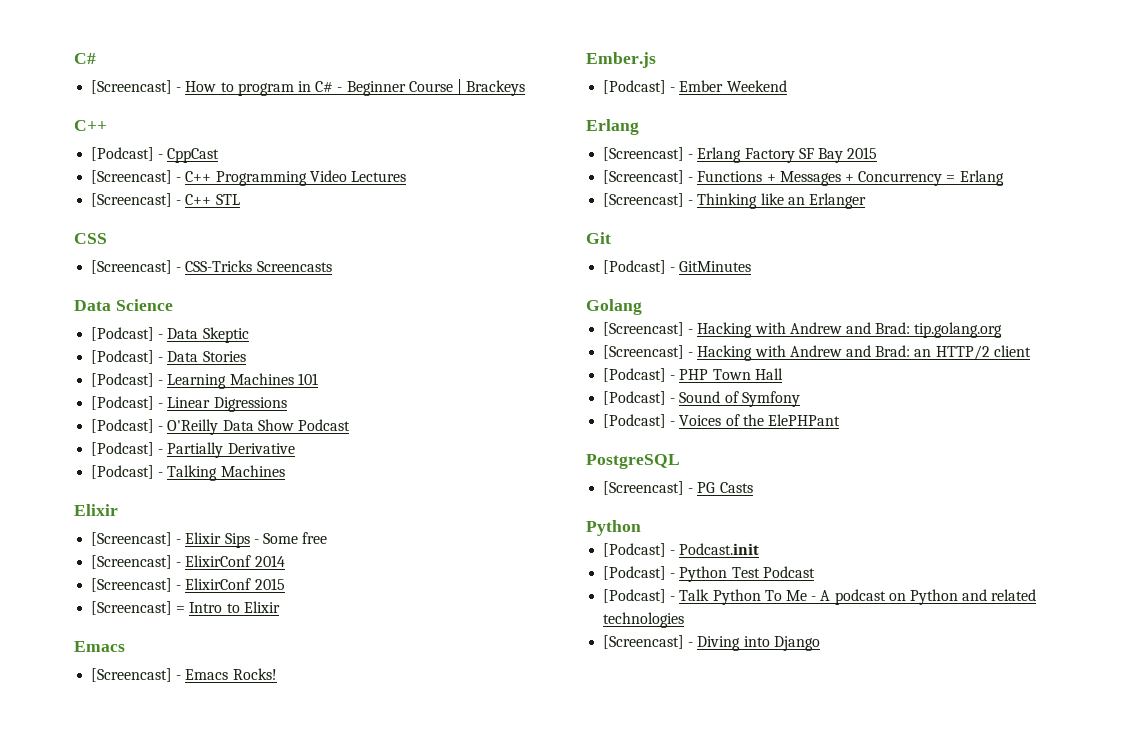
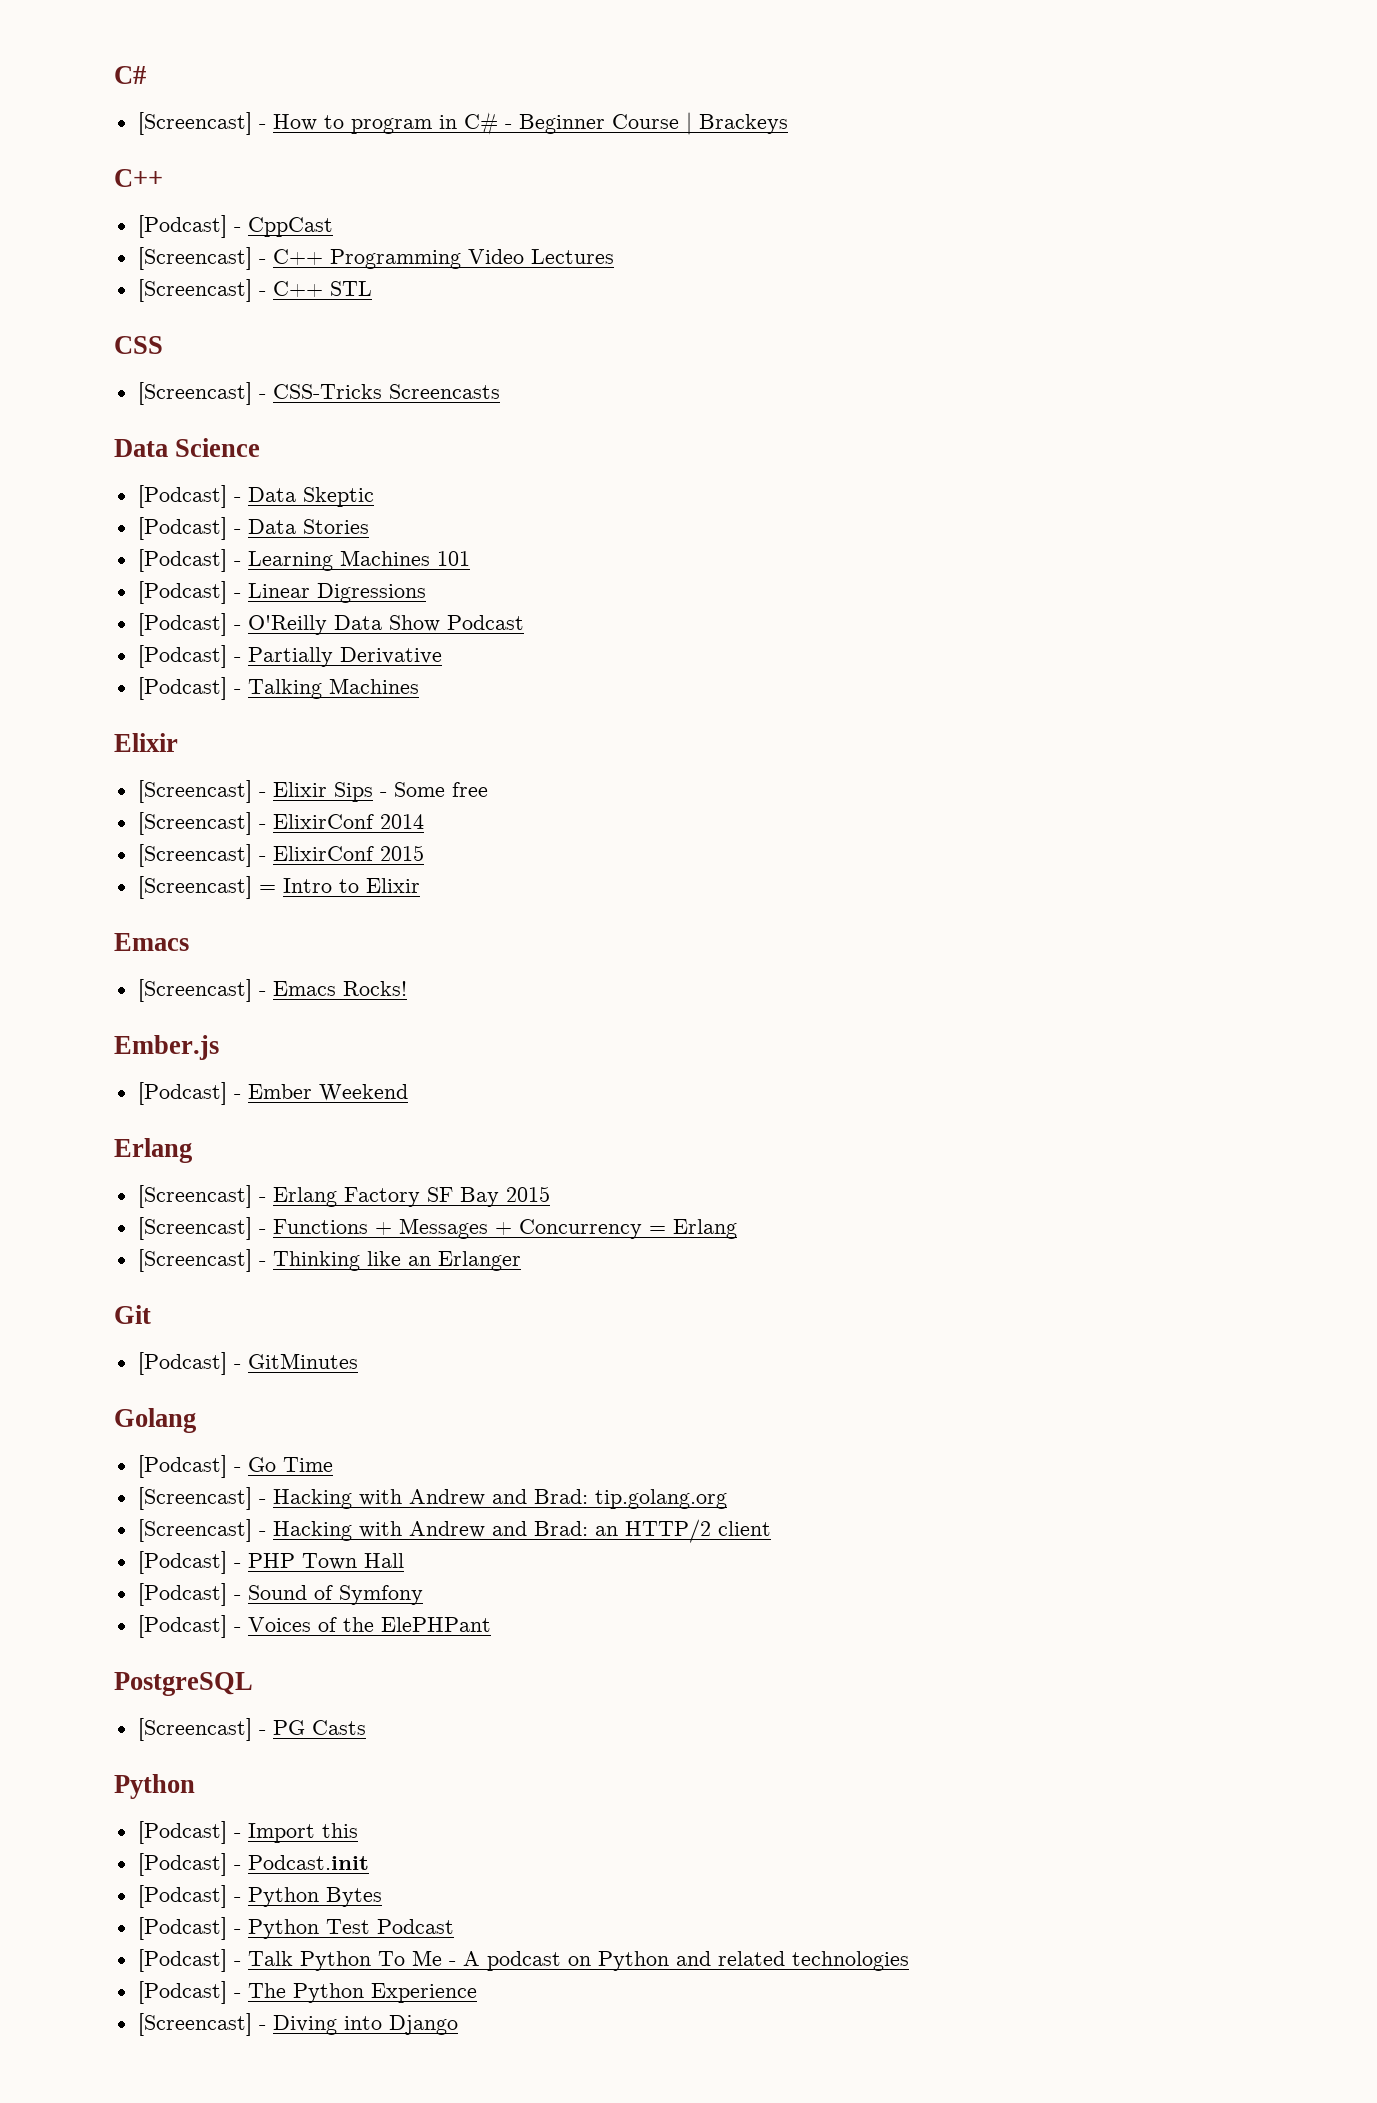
(642, 307) none -> [137,1455,333,1478] // [Podcast] - Go Time
(641, 528) none -> [137,1821,358,1844] // [Podcast] - Import this
(760, 549) none -> [137,1885,382,1908] // [Podcast] - Python Bytes
(685, 620) none -> [137,1981,477,2004] // [Podcast] - The Python Experience

